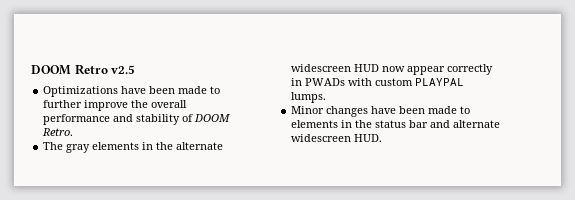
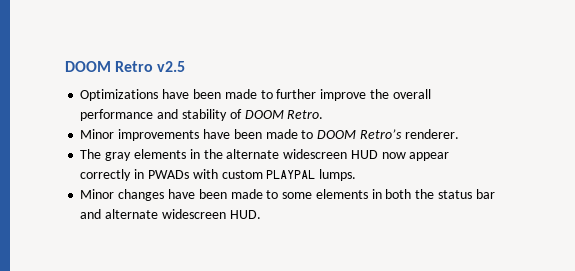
(74, 132) none -> [80,129,459,141] // Minor improvements have been made to DOOM Retro’s renderer.
[291,120,353,128] elements in -> [282,189,412,199] some elements in both

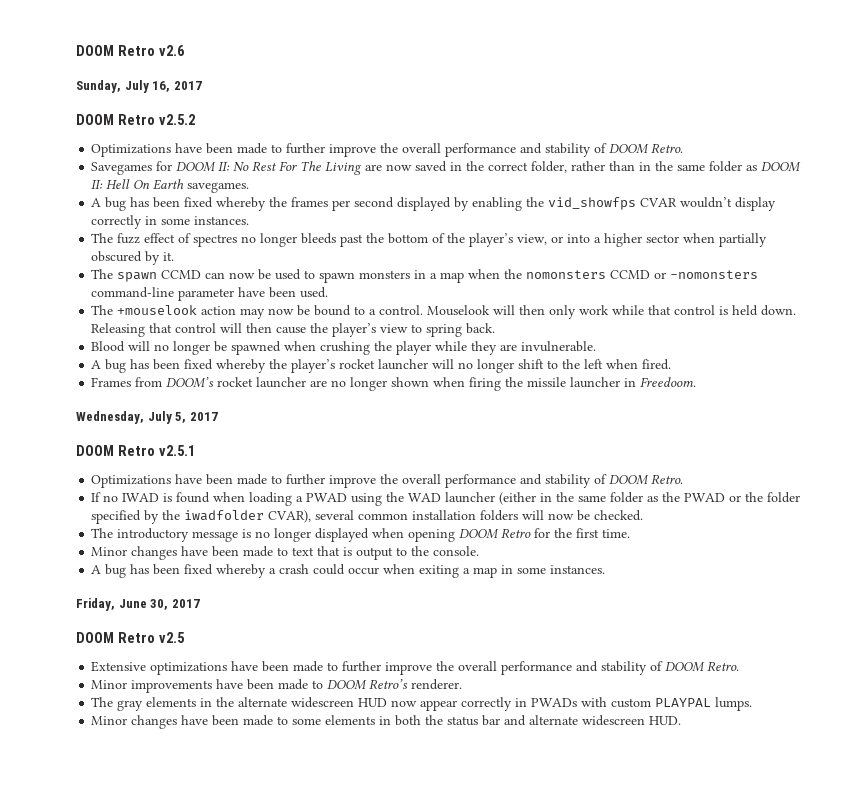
[65,61,154,72] DOOM Retro -> [76,45,185,56] [76,80,202,93] [76,114,195,125] [91,143,684,157] [91,161,802,175] [91,179,250,193] [91,197,777,211] [91,215,250,229] [91,233,768,247] [91,251,175,265] [91,269,759,283] [91,287,329,301] [91,305,797,319] [91,323,496,337] [91,341,597,355] [91,359,672,373] [91,377,697,391] [76,411,218,424] [76,445,195,456] [91,474,684,488] [91,492,801,506] [91,510,644,524] [91,528,631,542] [91,546,480,560] [91,564,606,578] [76,598,200,611] [76,632,155,643] DOOM Retro v2.6 // Sunday, July 16, 2017 // DOOM Retro v2.5.2 // Optimizations have been made to further improve the overall performance and stability of DOOM Retro. // Savegames for DOOM II: No Rest For The Living are now saved in the correct folder, rather than in the same folder as DOOM II: Hell On Earth savegames. // A bug has been fixed whereby the frames per second displayed by enabling the vid_showfps CVAR wouldn’t display correctly in some instances. // The fuzz effect of spectres no longer bleeds past the bottom of the player’s view, or into a higher sector when partially obscured by it. // The spawn CCMD can now be used to spawn monsters in a map when the nomonsters CCMD or -nomonsters command-line parameter have been used. // The +mouselook action may now be bound to a control. Mouselook will then only work while that control is held down. Releasing that control will then cause the player’s view to spring back. // Blood will no longer be spawned when crushing the player while they are invulnerable. // A bug has been fixed whereby the player’s rocket launcher will no longer shift to the left when fired. // Frames from DOOM’s rocket launcher are no longer shown when firing the missile launcher in Freedoom. // Wednesday, July 5, 2017 // DOOM Retro v2.5.1 // Optimizations have been made to further improve the overall performance and stability of DOOM Retro. // If no IWAD is found when loading a PWAD using the WAD launcher (either in the same folder as the PWAD or the folder specified by the iwadfolder CVAR), several common installation folders will now be checked. // The introductory message is no longer displayed when opening DOOM Retro for the first time. // Minor changes have been made to text that is output to the console. // A bug has been fixed whereby a crash could occur when exiting a map in some instances. // Friday, June 30, 2017 // DOOM Retro
[80,89,159,101] Optimizations -> [91,661,228,675] Extensive optimizations

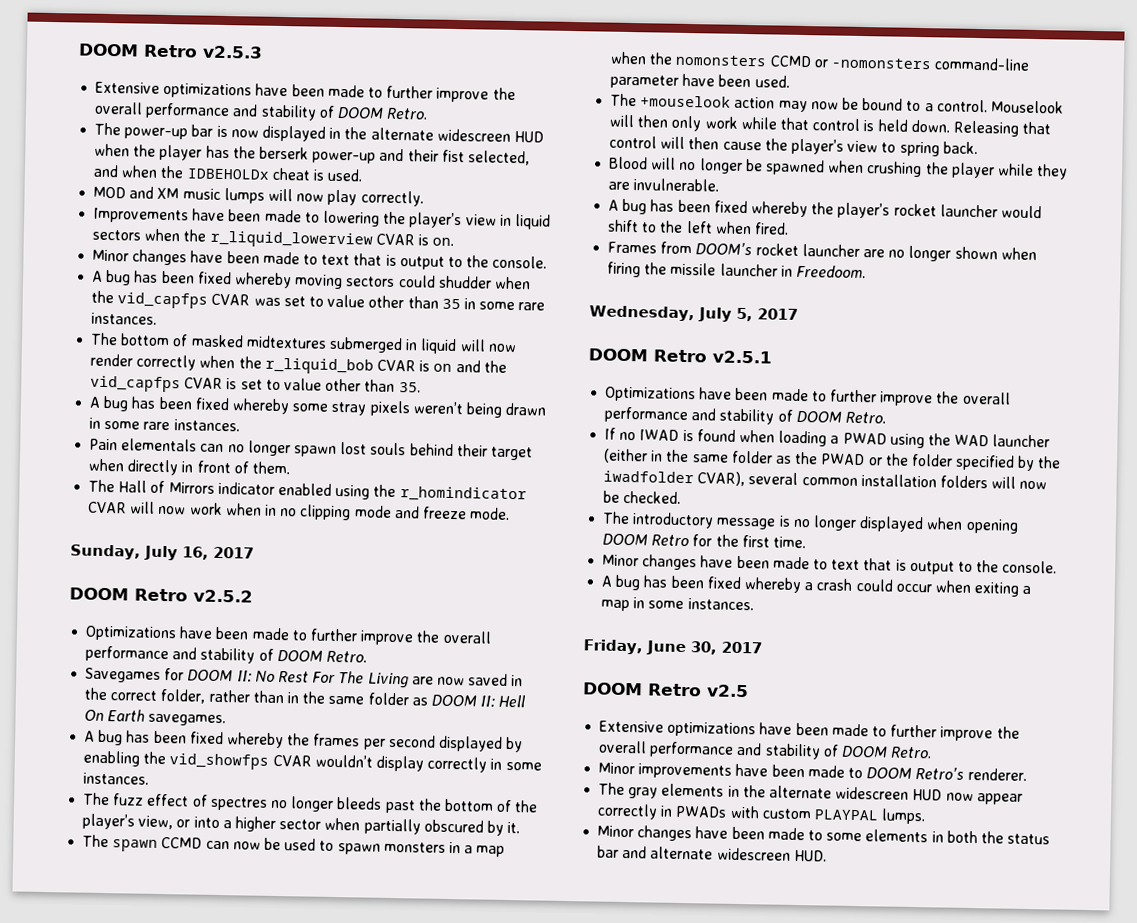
[76,45,185,56] DOOM Retro v2.6 -> [78,43,263,59] [95,81,516,103] [94,101,429,121] [94,122,544,143] [94,143,530,166] [93,164,364,182] [93,186,424,207] [93,207,551,230] [92,228,455,249] [92,249,548,270] [92,269,531,290] [91,290,546,311] [91,312,158,325] [90,332,517,355] [90,353,507,375] [90,375,421,393] [89,395,547,418] [89,417,240,432] [89,438,533,461] [88,458,290,476] [88,479,527,503] [88,501,511,521] DOOM Retro v2.5.3 // Extensive optimizations have been made to further improve the overall performance and stability of DOOM Retro. // The power-up bar is now displayed in the alternate widescreen HUD when the player has the berserk power-up and their fist selected, and when the IDBEHOLDx cheat is used. // MOD and XM music lumps will now play correctly. // Improvements have been made to lowering the player’s view in liquid sectors when the r_liquid_lowerview CVAR is on. // Minor changes have been made to text that is output to the console. // A bug has been fixed whereby moving sectors could shudder when the vid_capfps CVAR was set to value other than 35 in some rare instances. // The bottom of masked midtextures submerged in liquid will now render correctly when the r_liquid_bob CVAR is on and the vid_capfps CVAR is set to value other than 35. // A bug has been fixed whereby some stray pixels weren’t being drawn in some rare instances. // Pain elementals can no longer spawn lost souls behind their target when directly in front of them. // The Hall of Mirrors indicator enabled using the r_homindicator CVAR will now work when in no clipping mode and freeze mode.
[432,359,515,373] will no longer -> [1000,205,1042,219] would

